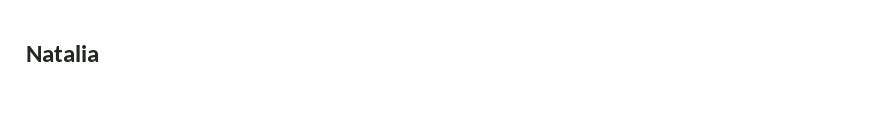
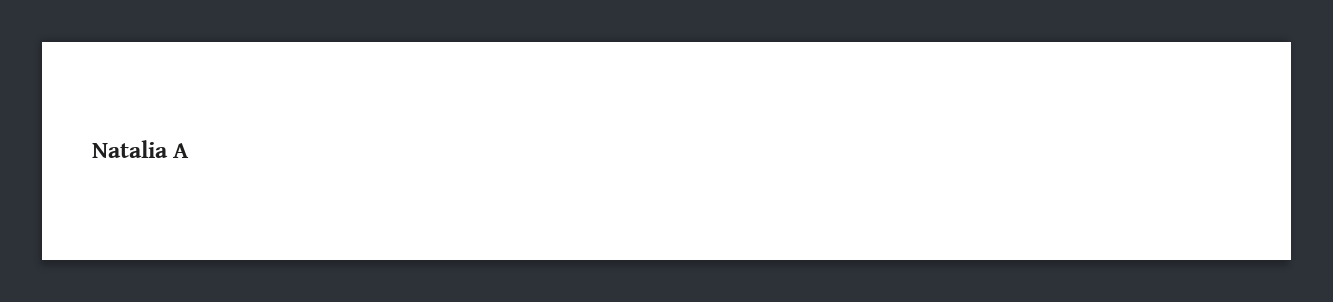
(99, 53) none -> [173,143,190,158] A

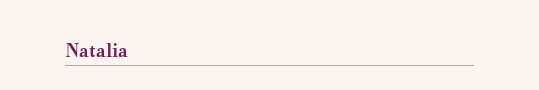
[173,143,190,158] A -> (128, 50) none

